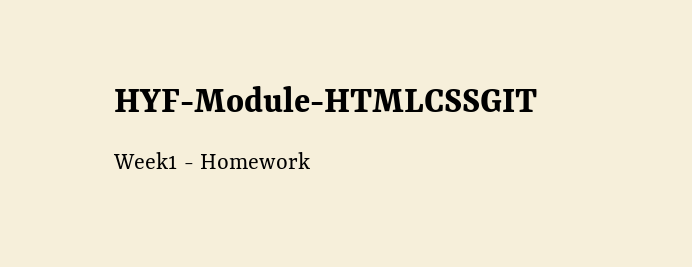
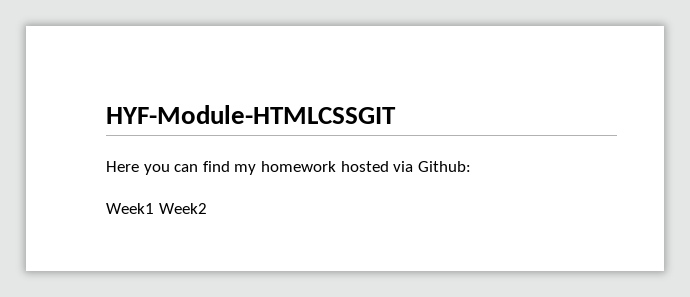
(537, 99) none -> [106,161,471,175] // Here you can find my homework hosted via Github:
[183,152,311,169] - Homework -> [158,203,207,214] Week2

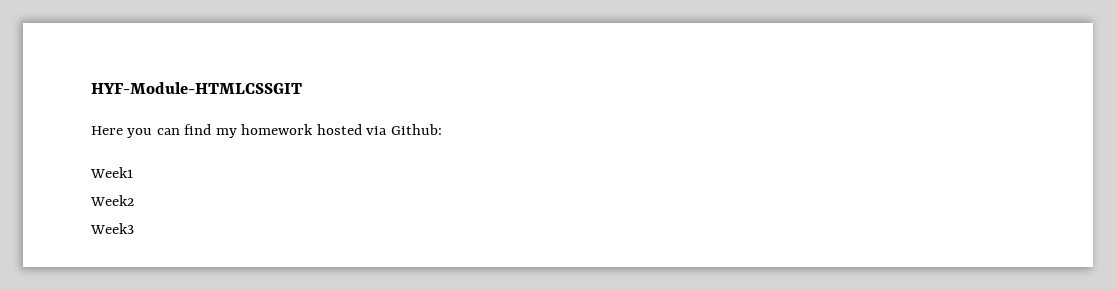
(154, 208) none -> (133, 172) //
(207, 208) none -> [90,223,134,234] // Week3

